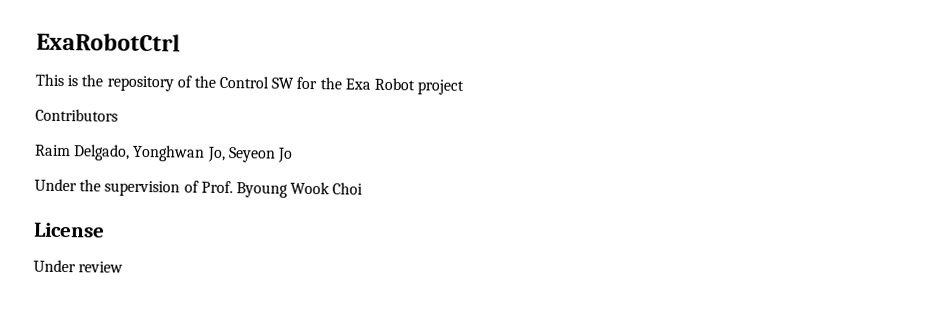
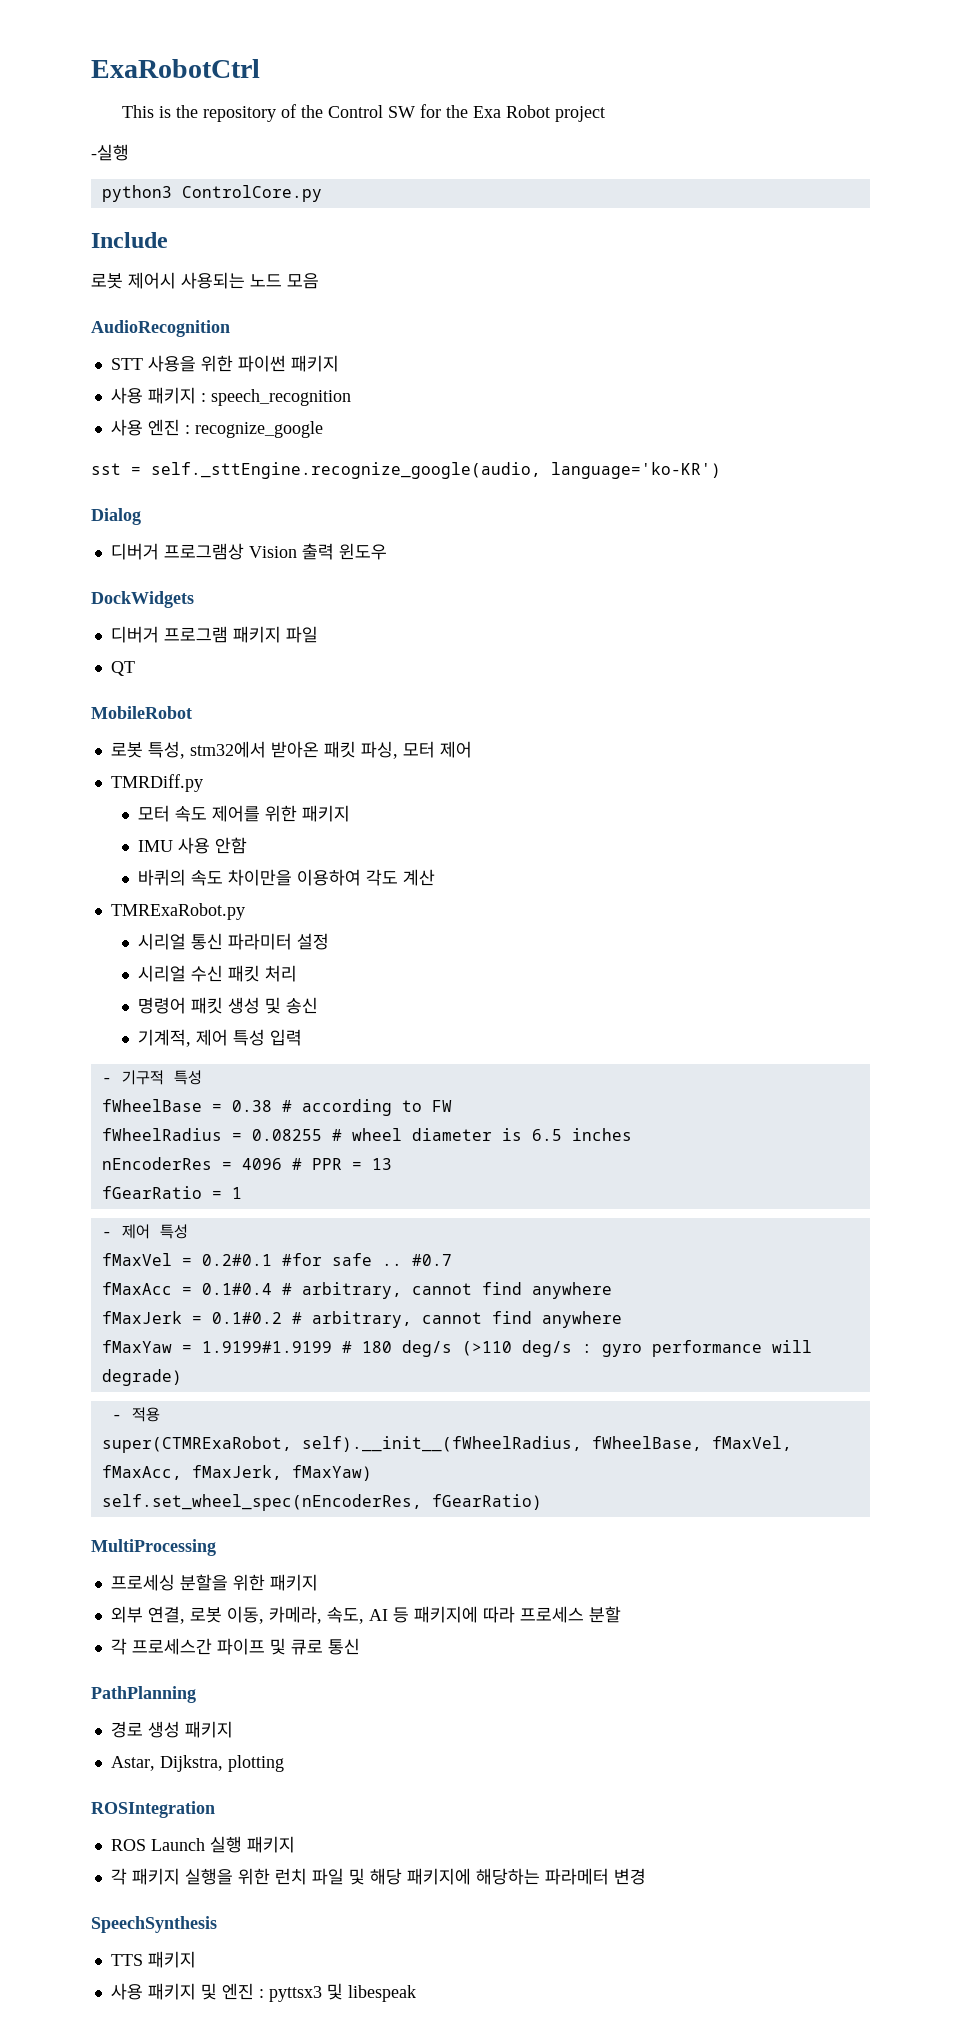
[35,108,118,122] [34,144,293,163] [34,178,364,198] [33,222,105,238] [33,259,124,273] Contributors // Raim Delgado, Yonghwan Jo, Seyeon Jo // Under the supervision of Prof. Byoung Wook Choi // License // Under review -> [91,144,129,161] [101,185,322,202] [91,232,168,248] [91,272,319,289] [91,320,230,337] [110,355,339,372] [110,387,351,406] [110,419,323,438] [91,462,721,479] [91,508,141,525] [110,543,387,560] [91,591,194,608] [110,626,318,643] [110,661,135,676] [91,706,192,719] [110,741,472,759] [110,774,203,792] [137,805,350,822] [137,837,247,854] [137,869,435,886] [110,903,245,920] [137,933,329,950] [137,965,297,982] [137,997,318,1014] [137,1029,302,1047] [101,1070,202,1085] [101,1099,452,1116] [101,1128,632,1141] [101,1157,392,1170] [101,1186,242,1199] [101,1224,188,1239] [101,1253,452,1266] [101,1282,612,1299] [101,1311,622,1328] [101,1340,812,1357] [101,1369,182,1386] [111,1407,160,1422] [101,1436,792,1453] [101,1465,372,1481] [101,1494,542,1511] [91,1539,216,1556] [110,1574,318,1591] [110,1606,621,1624] [110,1638,360,1655] [91,1686,196,1703] [110,1721,233,1738] [110,1755,284,1772] [91,1801,215,1818] [110,1836,295,1853] [110,1868,646,1885] [91,1916,217,1933] [110,1951,196,1968] [110,1983,416,2002] -실행 // python3 ControlCore.py // Include // 로봇 제어시 사용되는 노드 모음 // AudioRecognition // STT 사용을 위한 파이썬 패키지 // 사용 패키지 : speech_recognition // 사용 엔진 : recognize_google // sst = self._sttEngine.recognize_google(audio, language='ko-KR') // Dialog // 디버거 프로그램상 Vision 출력 윈도우 // DockWidgets // 디버거 프로그램 패키지 파일 // QT // MobileRobot // 로봇 특성, stm32에서 받아온 패킷 파싱, 모터 제어 // TMRDiff.py // 모터 속도 제어를 위한 패키지 // IMU 사용 안함 // 바퀴의 속도 차이만을 이용하여 각도 계산 // TMRExaRobot.py // 시리얼 통신 파라미터 설정 // 시리얼 수신 패킷 처리 // 명령어 패킷 생성 및 송신 // 기계적, 제어 특성 입력 // - 기구적 특성 // fWheelBase = 0.38 # according to FW // fWheelRadius = 0.08255 # wheel diameter is 6.5 inches // nEncoderRes = 4096 # PPR = 13 // fGearRatio = 1 // - 제어 특성 // fMaxVel = 0.2#0.1 #for safe .. #0.7 // fMaxAcc = 0.1#0.4 # arbitrary, cannot find anywhere // fMaxJerk = 0.1#0.2 # arbitrary, cannot find anywhere // fMaxYaw = 1.9199#1.9199 # 180 deg/s (>110 deg/s : gyro performance will degrade) // - 적용 // super(CTMRExaRobot, self).__init__(fWheelRadius, fWheelBase, fMaxVel, fMaxAcc, fMaxJerk, fMaxYaw) // self.set_wheel_spec(nEncoderRes, fGearRatio) // MultiProcessing // 프로세싱 분할을 위한 패키지 // 외부 연결, 로봇 이동, 카메라, 속도, AI 등 패키지에 따라 프로세스 분할 // 각 프로세스간 파이프 및 큐로 통신 // PathPlanning // 경로 생성 패키지 // Astar, Dijkstra, plotting // ROSIntegration // ROS Launch 실행 패키지 // 각 패키지 실행을 위한 런치 파일 및 해당 패키지에 해당하는 파라메터 변경 // SpeechSynthesis // TTS 패키지 // 사용 패키지 및 엔진 : pyttsx3 및 libespeak

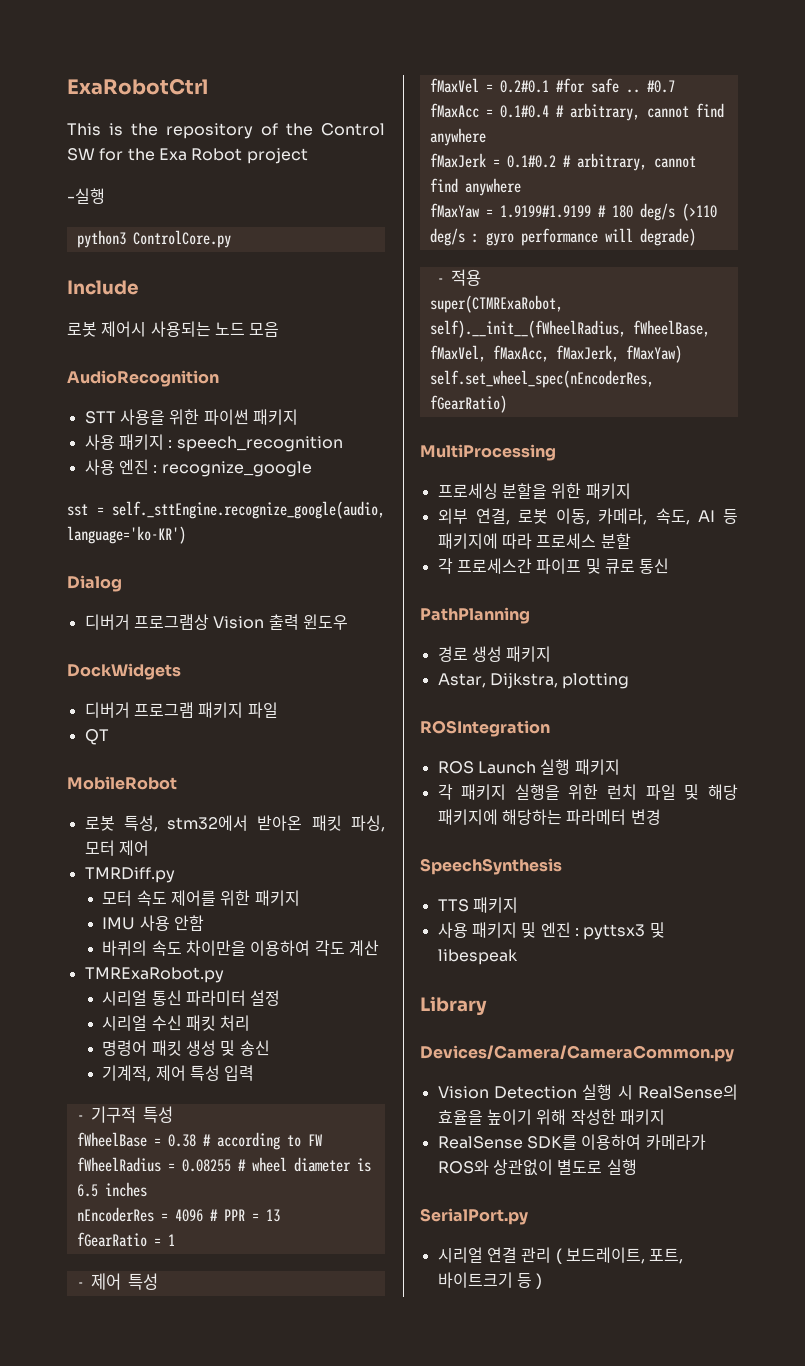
(416, 1993) none -> [420,996,487,1016] [420,1045,734,1062] [437,1084,738,1100] [437,1109,665,1125] [437,1134,706,1150] [437,1159,637,1176] [420,1208,528,1225] [437,1247,684,1264] [437,1272,543,1289] // Library // Devices/Camera/CameraCommon.py // Vision Detection 실행 시 RealSense의 효율을 높이기 위해 작성한 패키지 // RealSense SDK를 이용하여 카메라가 ROS와 상관없이 별도로 실행 // SerialPort.py // 시리얼 연결 관리 ( 보드레이트, 포트, 바이트크기 등 )

